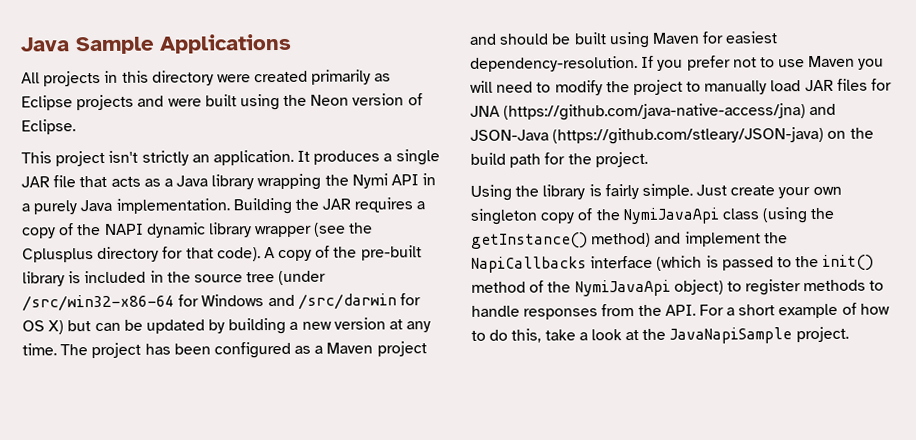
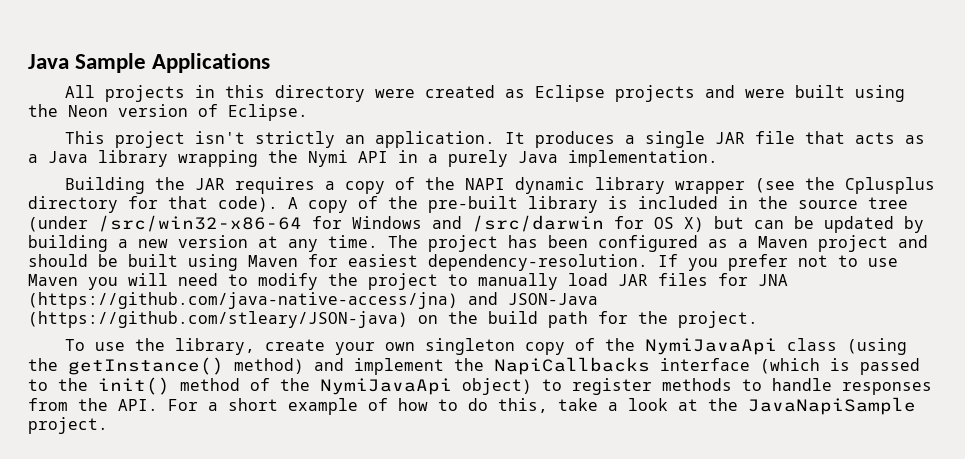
[311,69,372,85] primarily -> (495, 91) none
(230, 206) none -> (718, 158) //
[470,183,728,201] Using the library is fairly simple. Just -> [64,338,255,355] To use the library,

